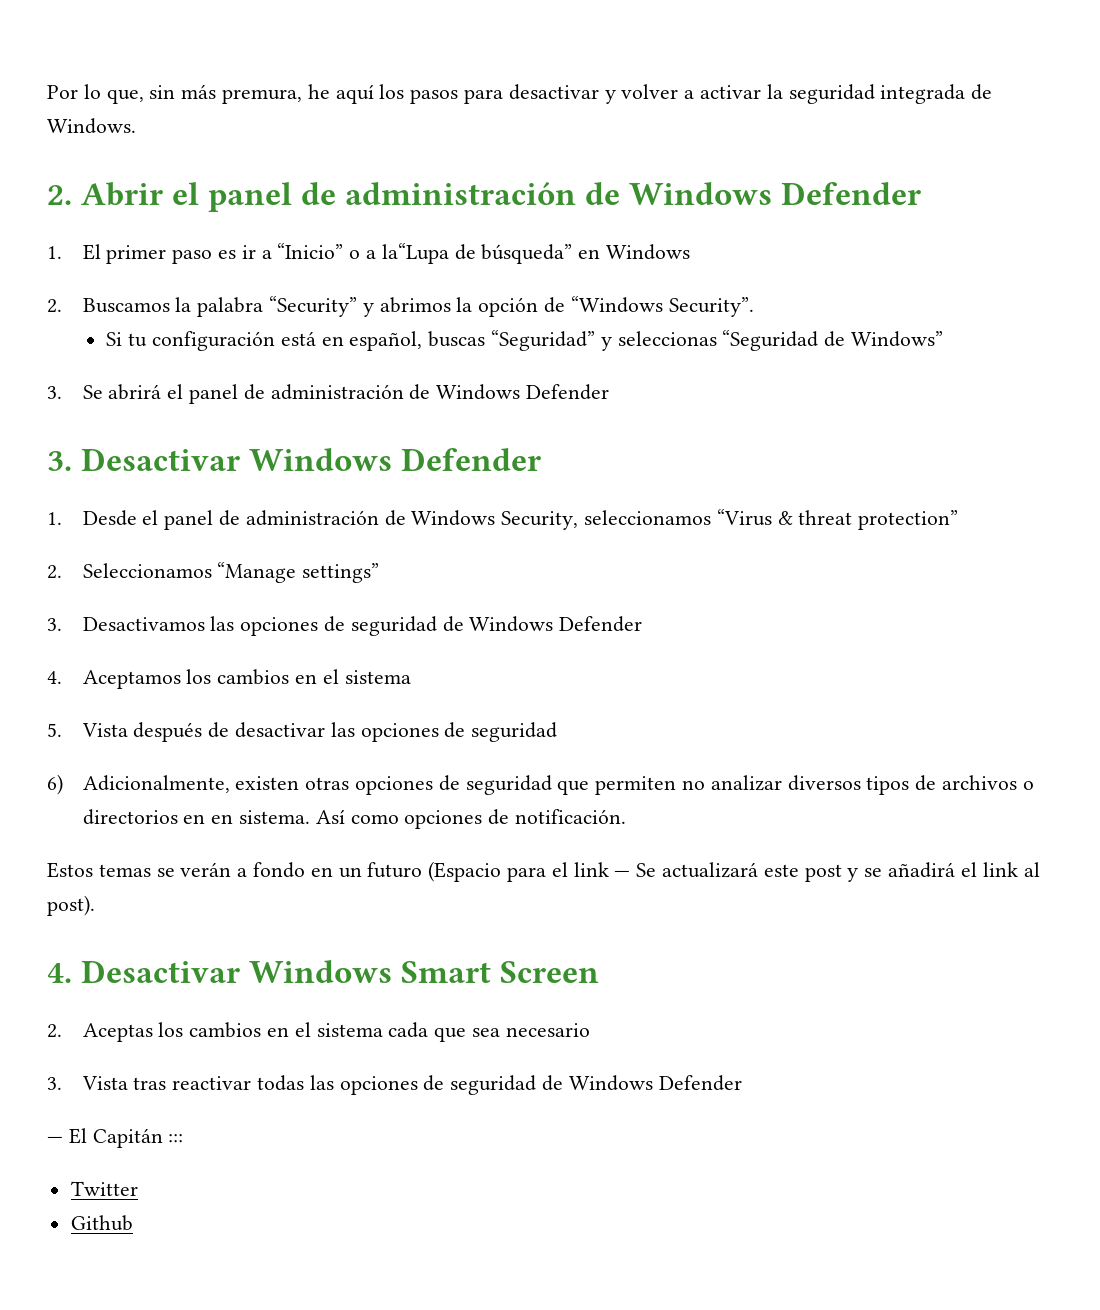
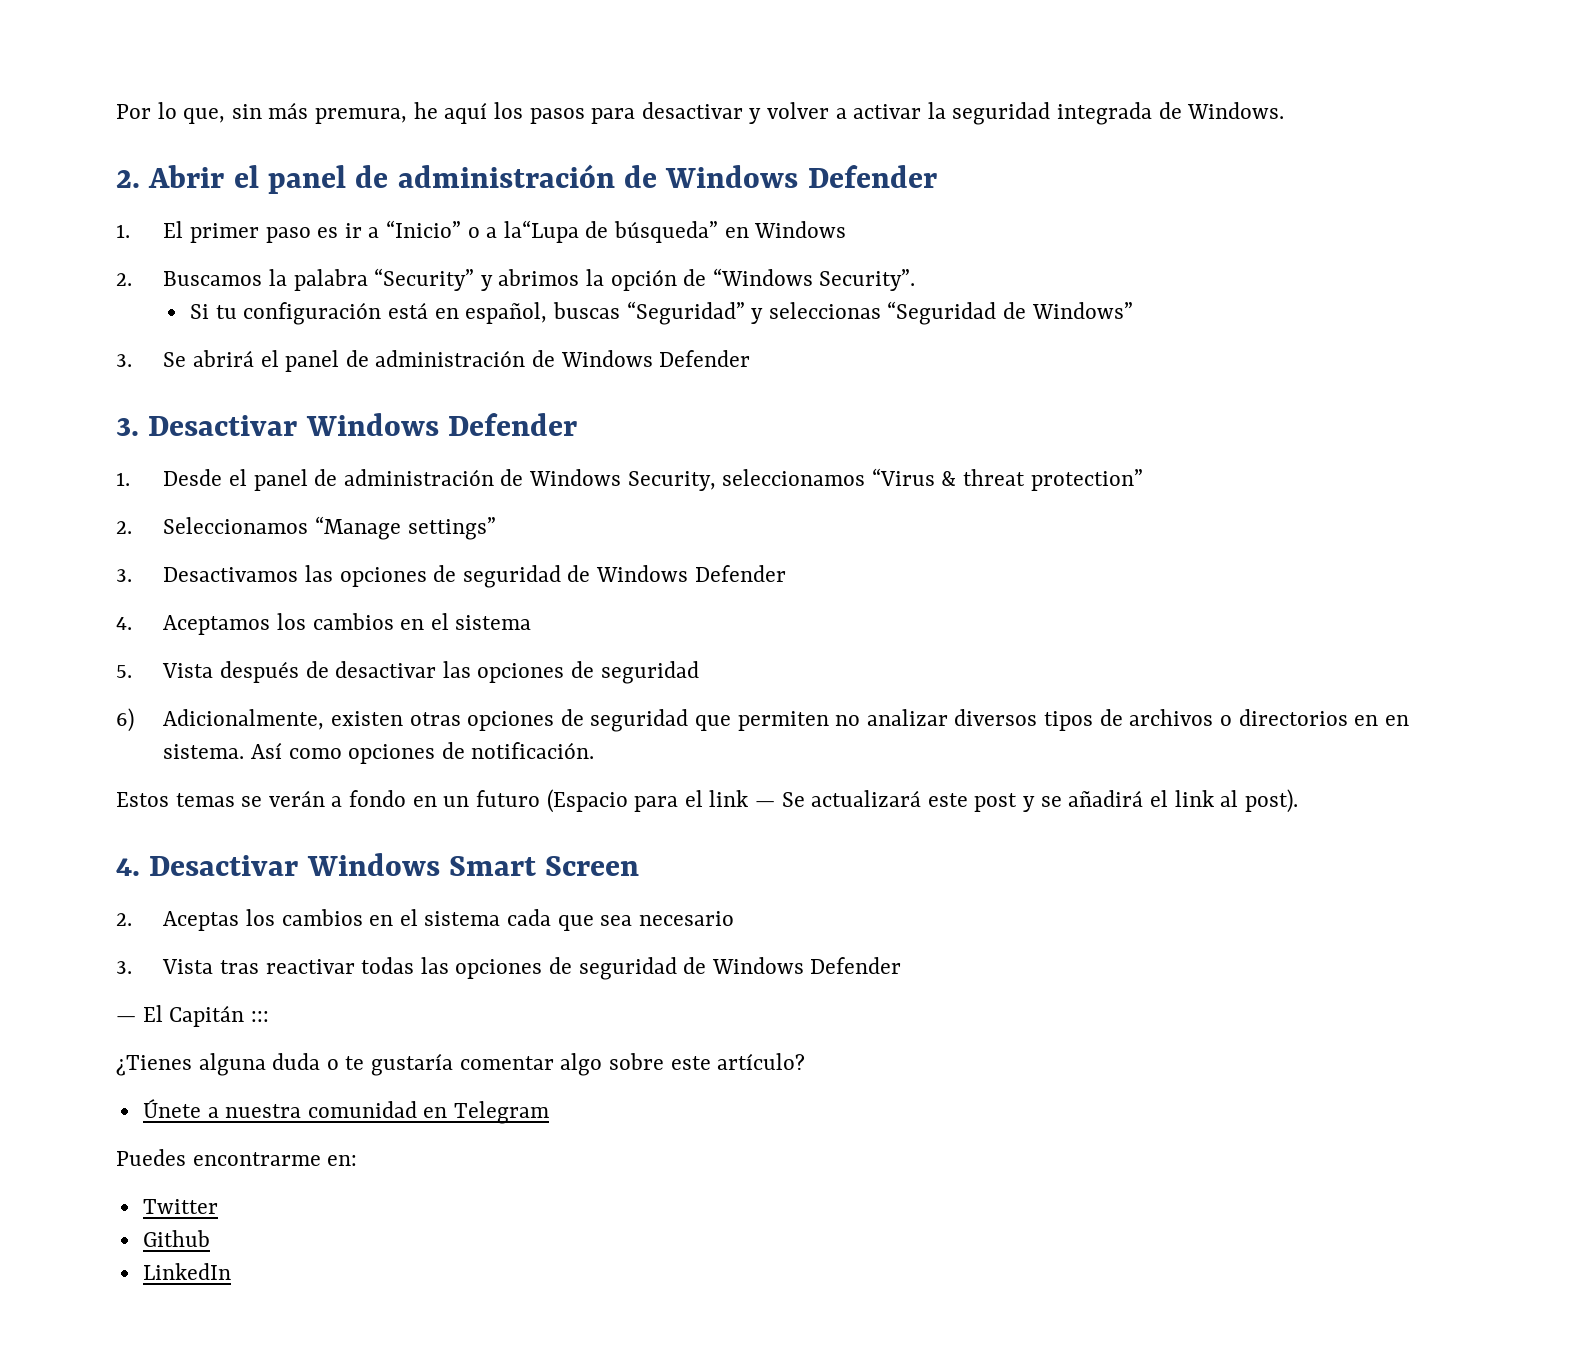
(184, 1138) none -> [116,1053,806,1076] [142,1099,550,1124] [116,1149,358,1166] // ¿Tienes alguna duda o te gustaría comentar algo sobre este artículo? // Únete a nuestra comunidad en Telegram // Puedes encontrarme en:
(133, 1223) none -> [142,1263,231,1280] // LinkedIn

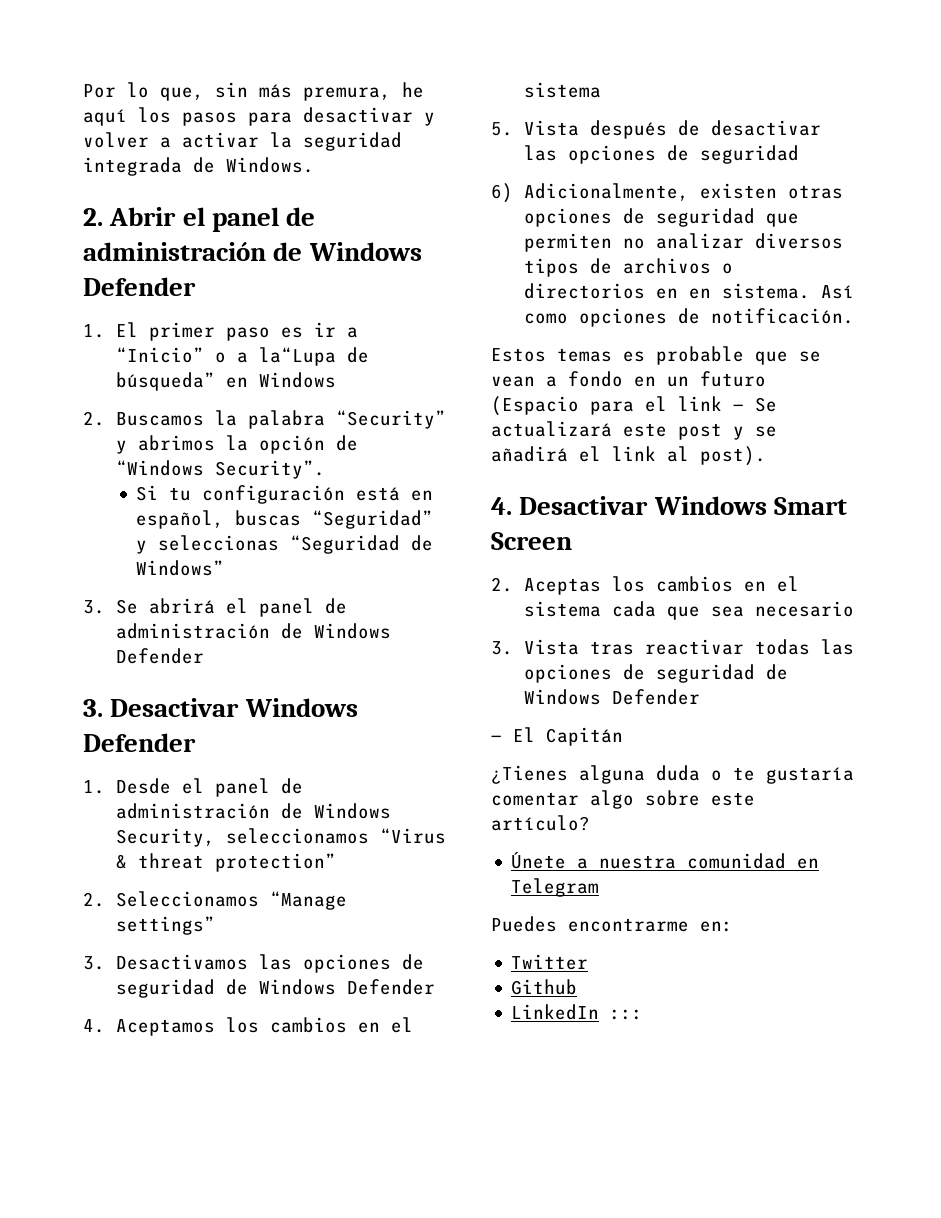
[241,790,325,807] se verán -> [623,346,821,365] [491,376,535,387] es probable que se vean
[250,1011,269,1022] ::: -> (623, 736) none
(231, 1271) none -> [610,1009,644,1020] :::

